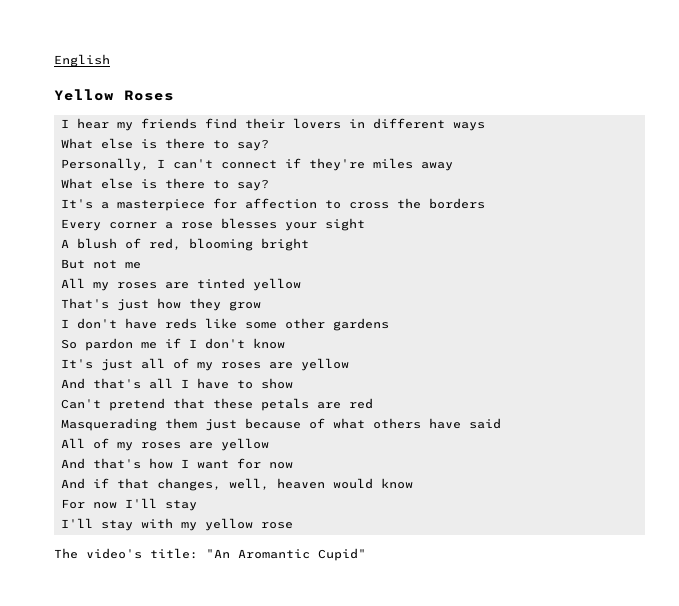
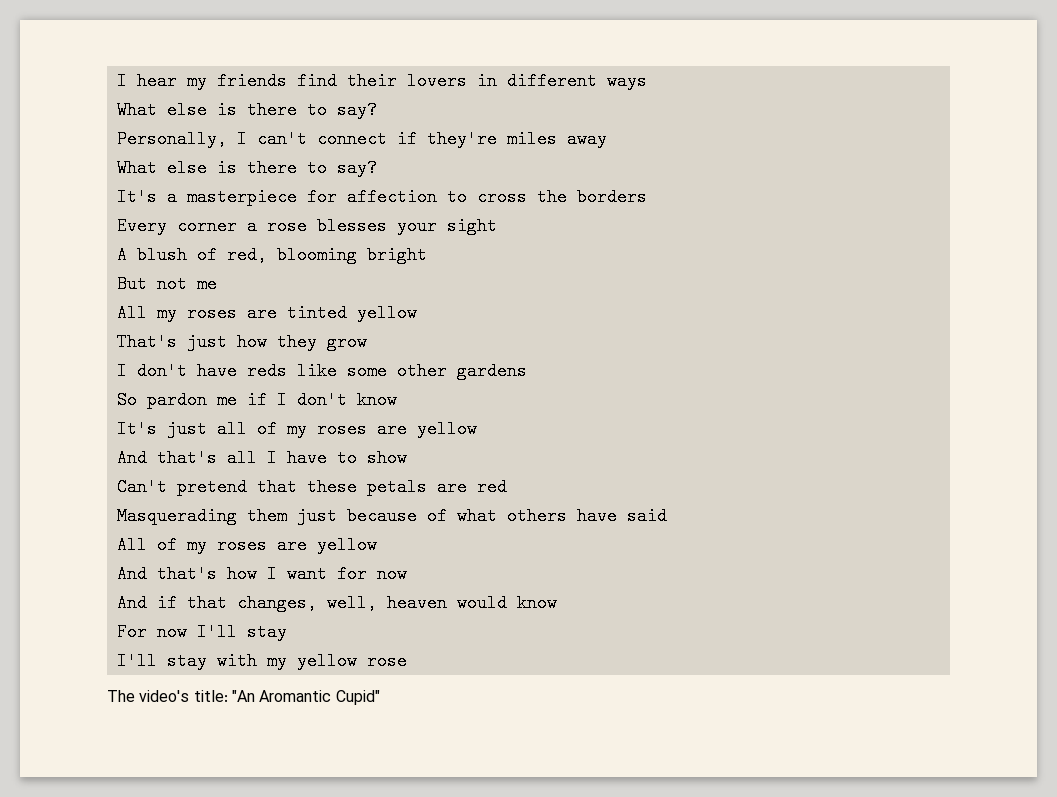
[54,54,110,67] [54,89,174,101] English // Yellow Roses // -> (116, 81) none

